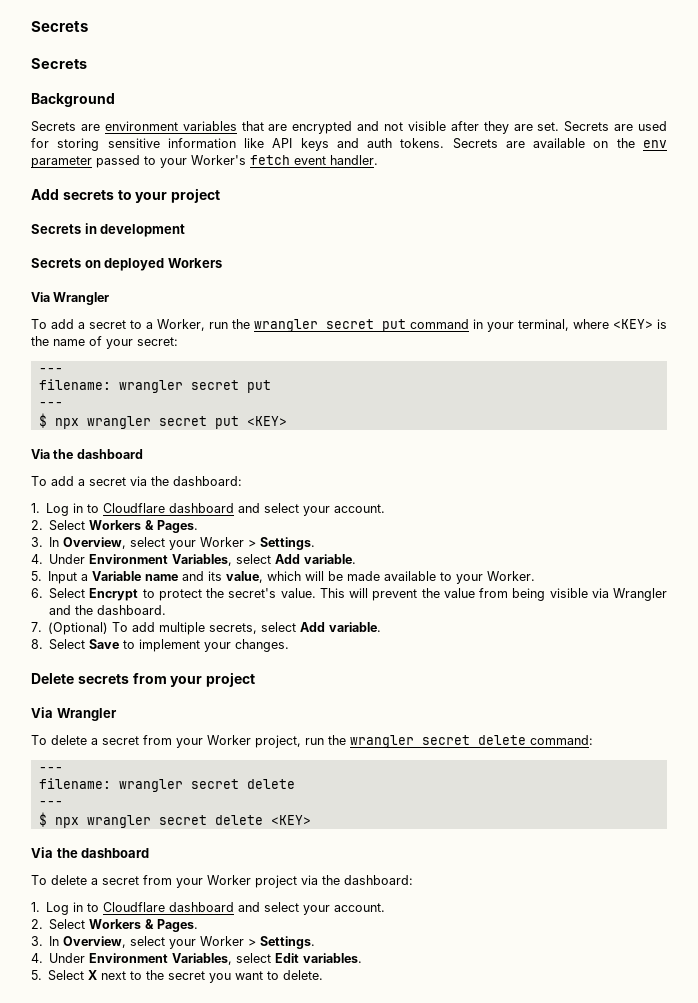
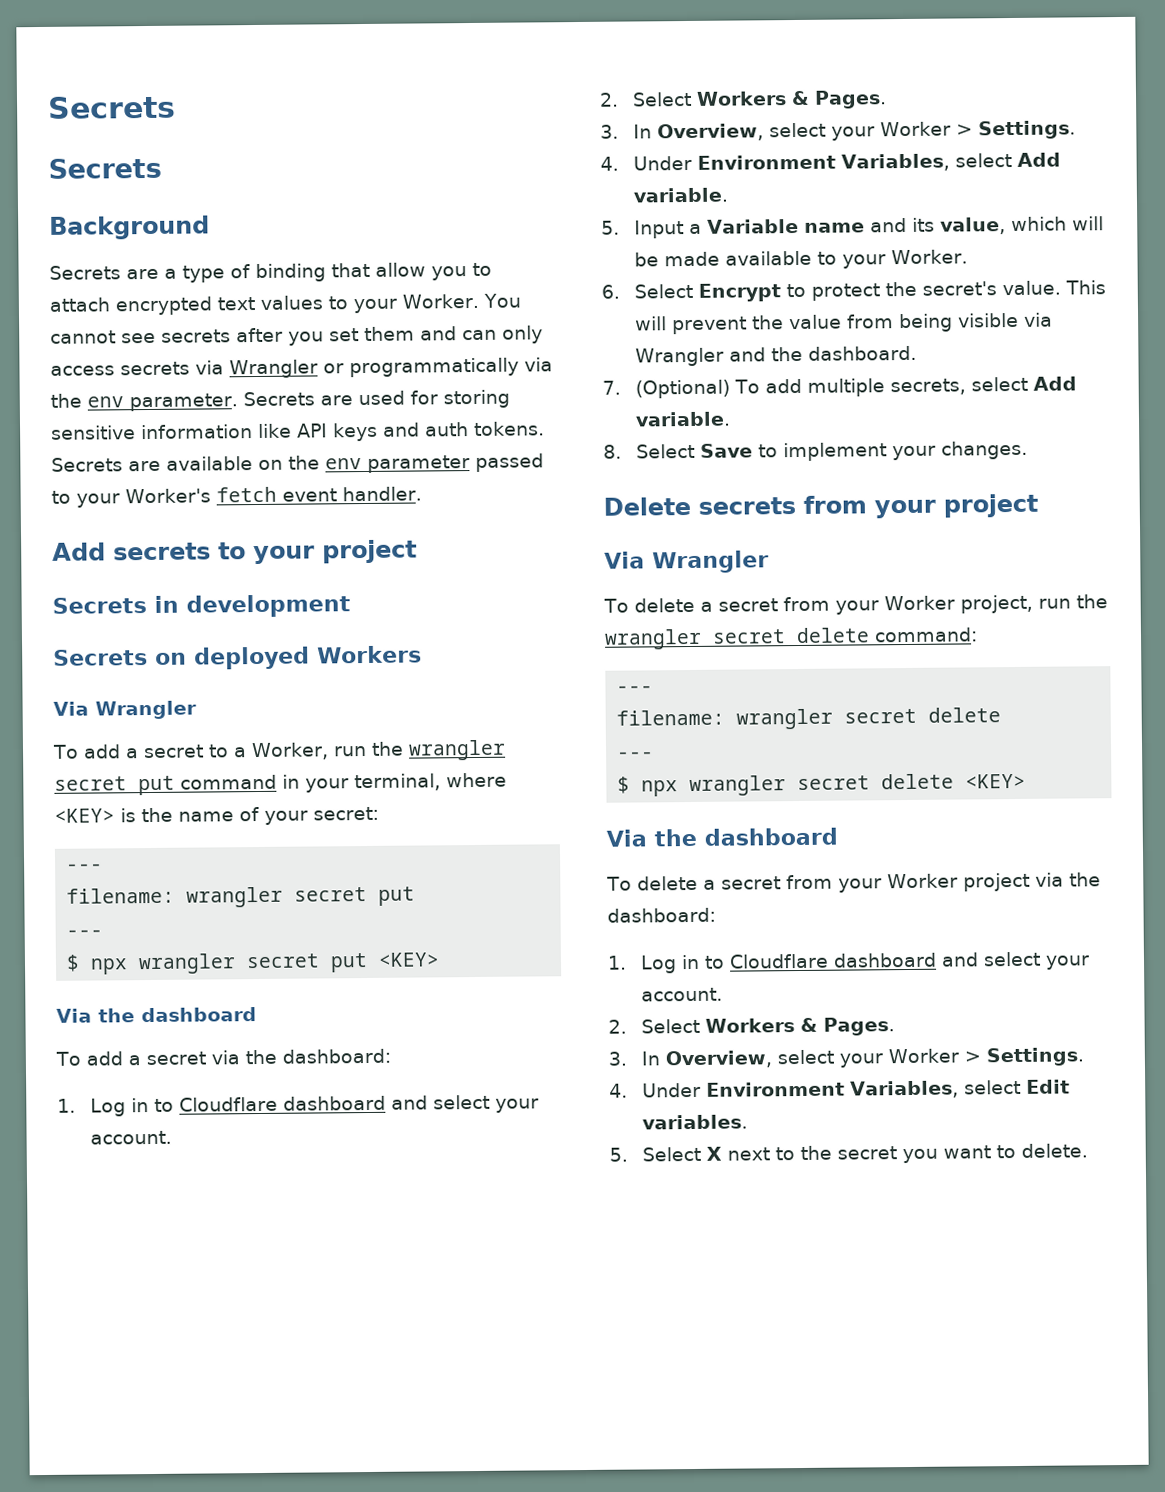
[104,121,560,134] environment variables that are encrypted and not visible after they are set. -> [164,262,492,283] [49,293,521,316] [50,325,543,346] [50,357,553,379] [50,393,238,412] a type of binding that allow you to attach encrypted text values to your Worker. You cannot see secrets after you set them and can only access secrets via Wrangler or programmatically via the env parameter.

